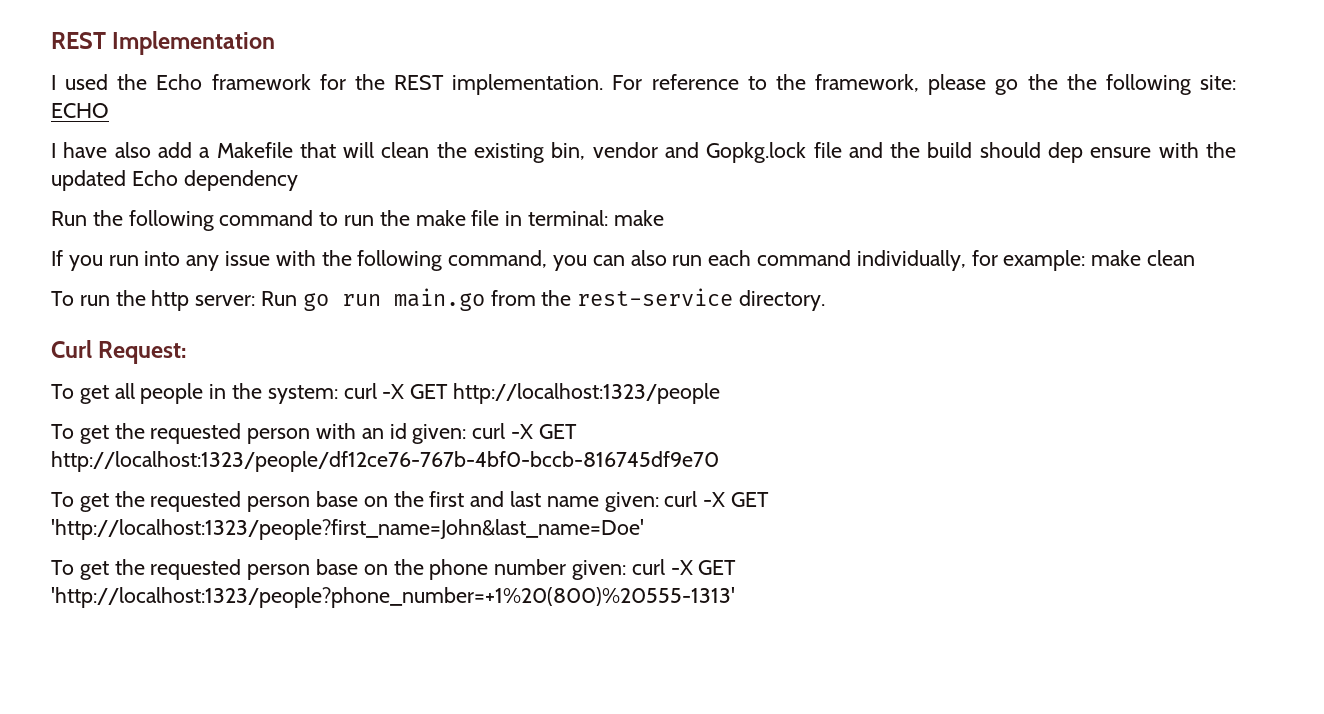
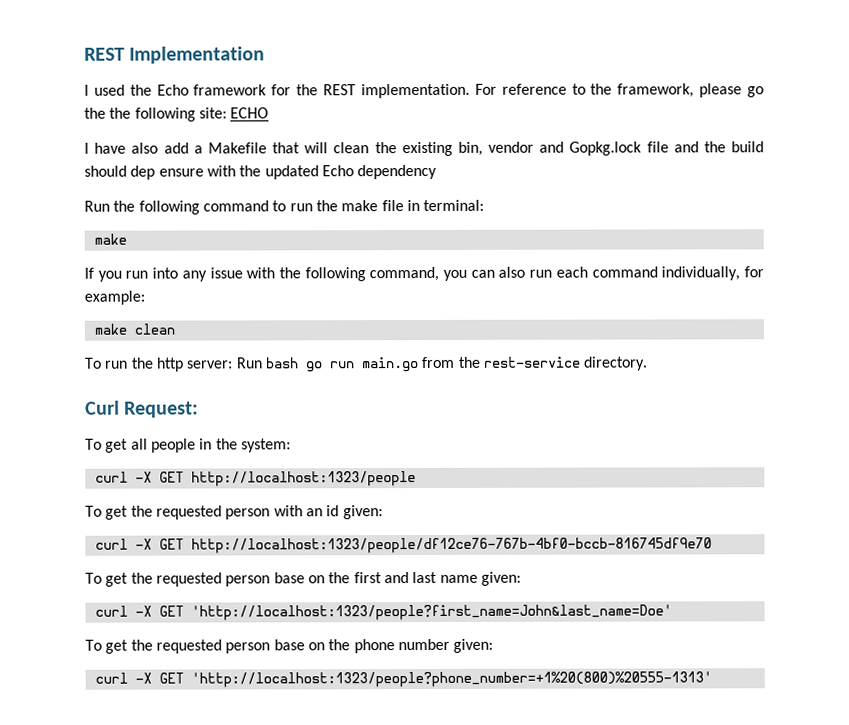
(609, 218) none -> (485, 205) //
(1086, 260) none -> (145, 297) //
(298, 298) none -> [264,357,299,369] bash
(338, 394) none -> (291, 445) //
(467, 434) none -> (383, 512) //
(659, 502) none -> (521, 578) //
(627, 570) none -> (494, 645) //

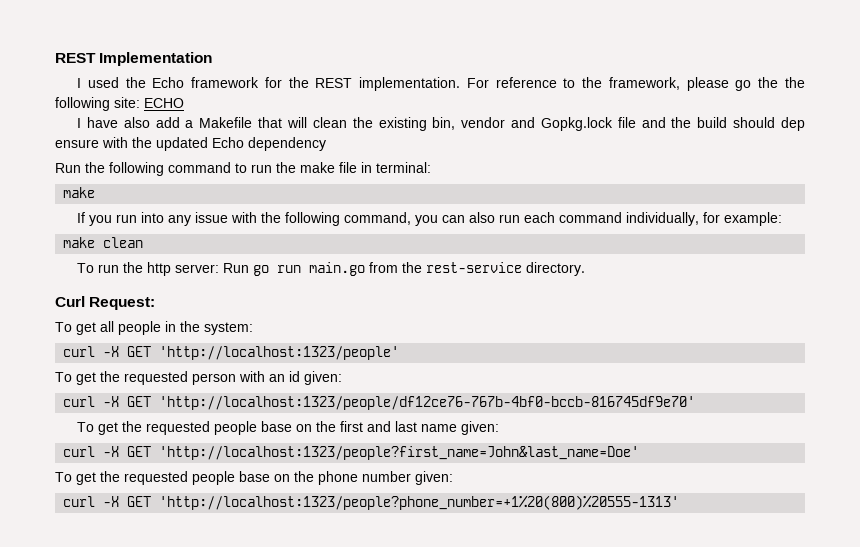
[264,357,299,369] bash -> (250, 268) none
[190,471,416,487] http://localhost:1323/people -> [159,346,400,360] 'http://localhost:1323/people'
[190,537,712,554] [85,572,271,587] http://localhost:1323/people/df12ce76-767b-4bf0-bccb-816745df9e70 // To get the requested person -> [159,396,696,410] [77,421,258,435] 'http://localhost:1323/people/df12ce76-767b-4bf0-bccb-816745df9e70' // To get the requested people
[225,642,271,654] person -> [192,471,235,485] people

